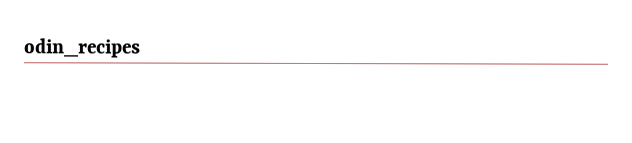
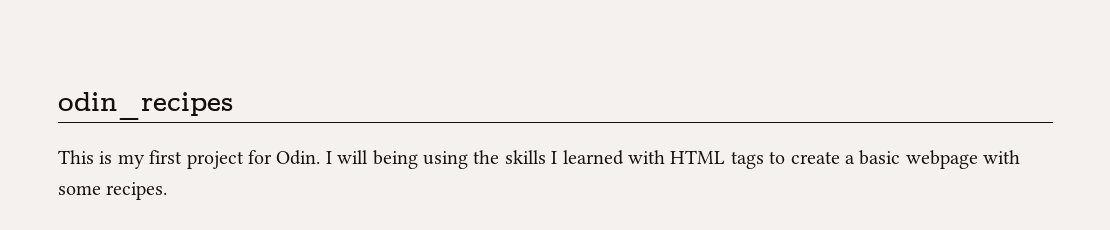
(141, 48) none -> [58,150,1021,169] [58,182,168,200] // This is my first project for Odin. I will being using the skills I learned with HTML tags to create a basic webpage with some recipes.

